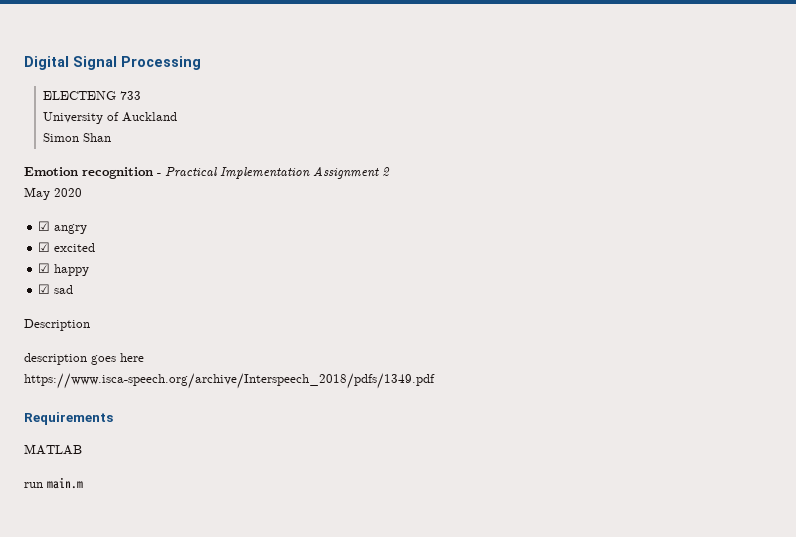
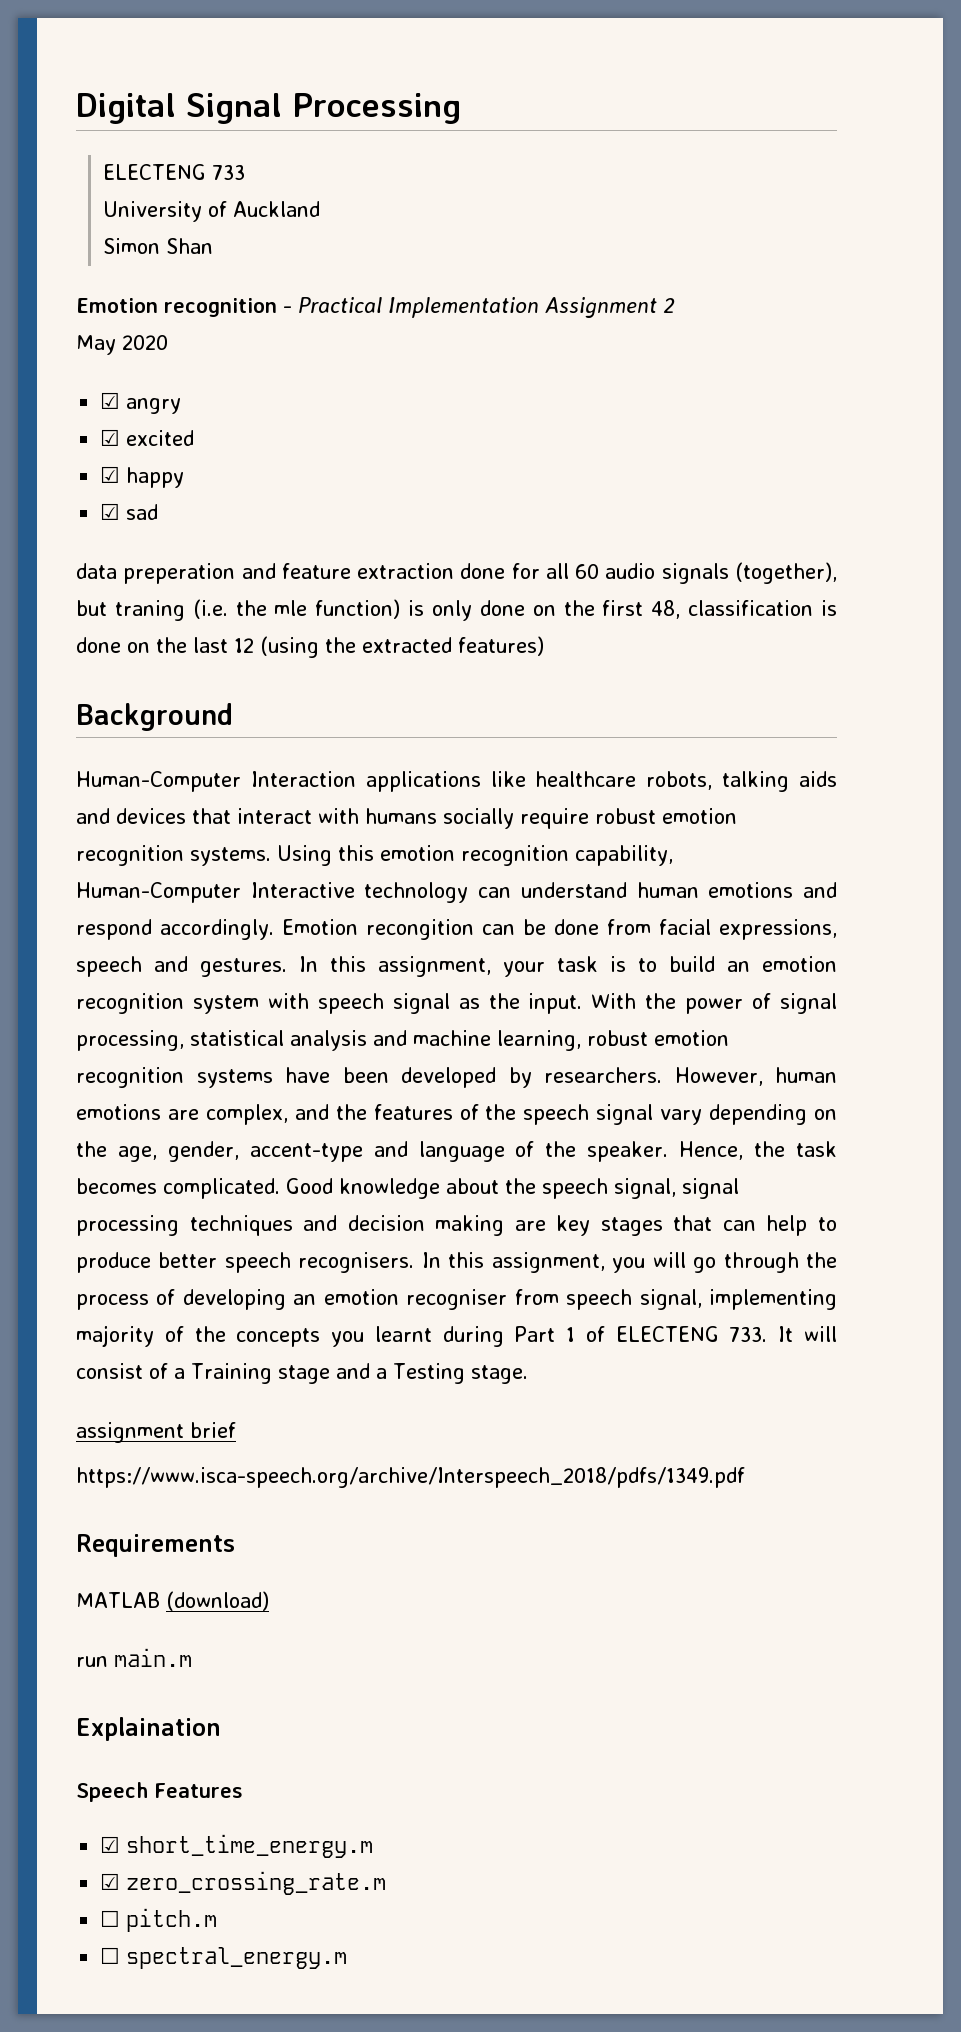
[24,319,90,331] [24,353,144,365] Description // description goes here -> [76,562,837,584] [76,599,837,621] [76,636,544,658] [76,703,233,731] [76,771,837,792] [76,808,737,829] [76,845,673,866] [76,882,837,903] [76,919,837,940] [76,956,837,977] [76,993,837,1014] [76,1030,729,1051] [76,1067,837,1088] [76,1104,837,1125] [76,1141,838,1162] [76,1178,739,1199] [76,1215,837,1236] [76,1252,838,1273] [76,1289,838,1310] [76,1325,837,1347] [76,1363,528,1384] [76,1422,236,1443] data preperation and feature extraction done for all 60 audio signals (together), but traning (i.e. the mle function) is only done on the first 48, classification is done on the last 12 (using the extracted features) // Background // Human-Computer Interaction applications like healthcare robots, talking aids and devices that interact with humans socially require robust emotion recognition systems. Using this emotion recognition capability, Human-Computer Interactive technology can understand human emotions and respond accordingly. Emotion recongition can be done from facial expressions, speech and gestures. In this assignment, your task is to build an emotion recognition system with speech signal as the input. With the power of signal processing, statistical analysis and machine learning, robust emotion recognition systems have been developed by researchers. However, human emotions are complex, and the features of the speech signal vary depending on the age, gender, accent-type and language of the speaker. Hence, the task becomes complicated. Good knowledge about the speech signal, signal processing techniques and decision making are key stages that can help to produce better speech recognisers. In this assignment, you will go through the process of developing an emotion recogniser from speech signal, implementing majority of the concepts you learnt during Part 1 of ELECTENG 733. It will consist of a Training stage and a Testing stage. // assignment brief
(82, 449) none -> [165,1591,269,1611] (download)
(83, 483) none -> [76,1717,221,1741] [76,1782,243,1802] [100,1834,374,1858] [100,1871,387,1895] [100,1908,218,1932] [100,1947,348,1969] // Explaination // Speech Features // ☑ short_time_energy.m // ☑ zero_crossing_rate.m // ☐ pitch.m // ☐ spectral_energy.m

